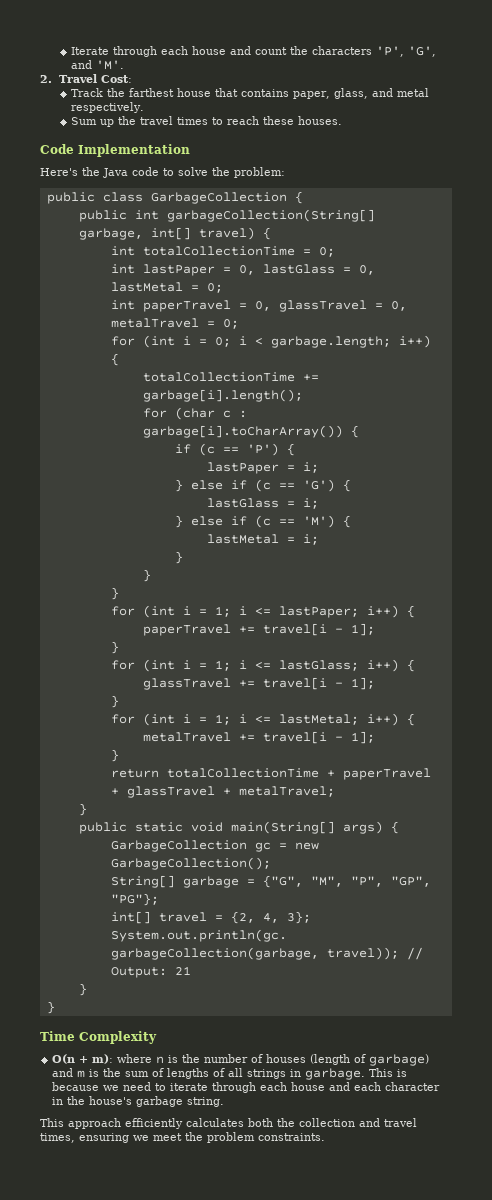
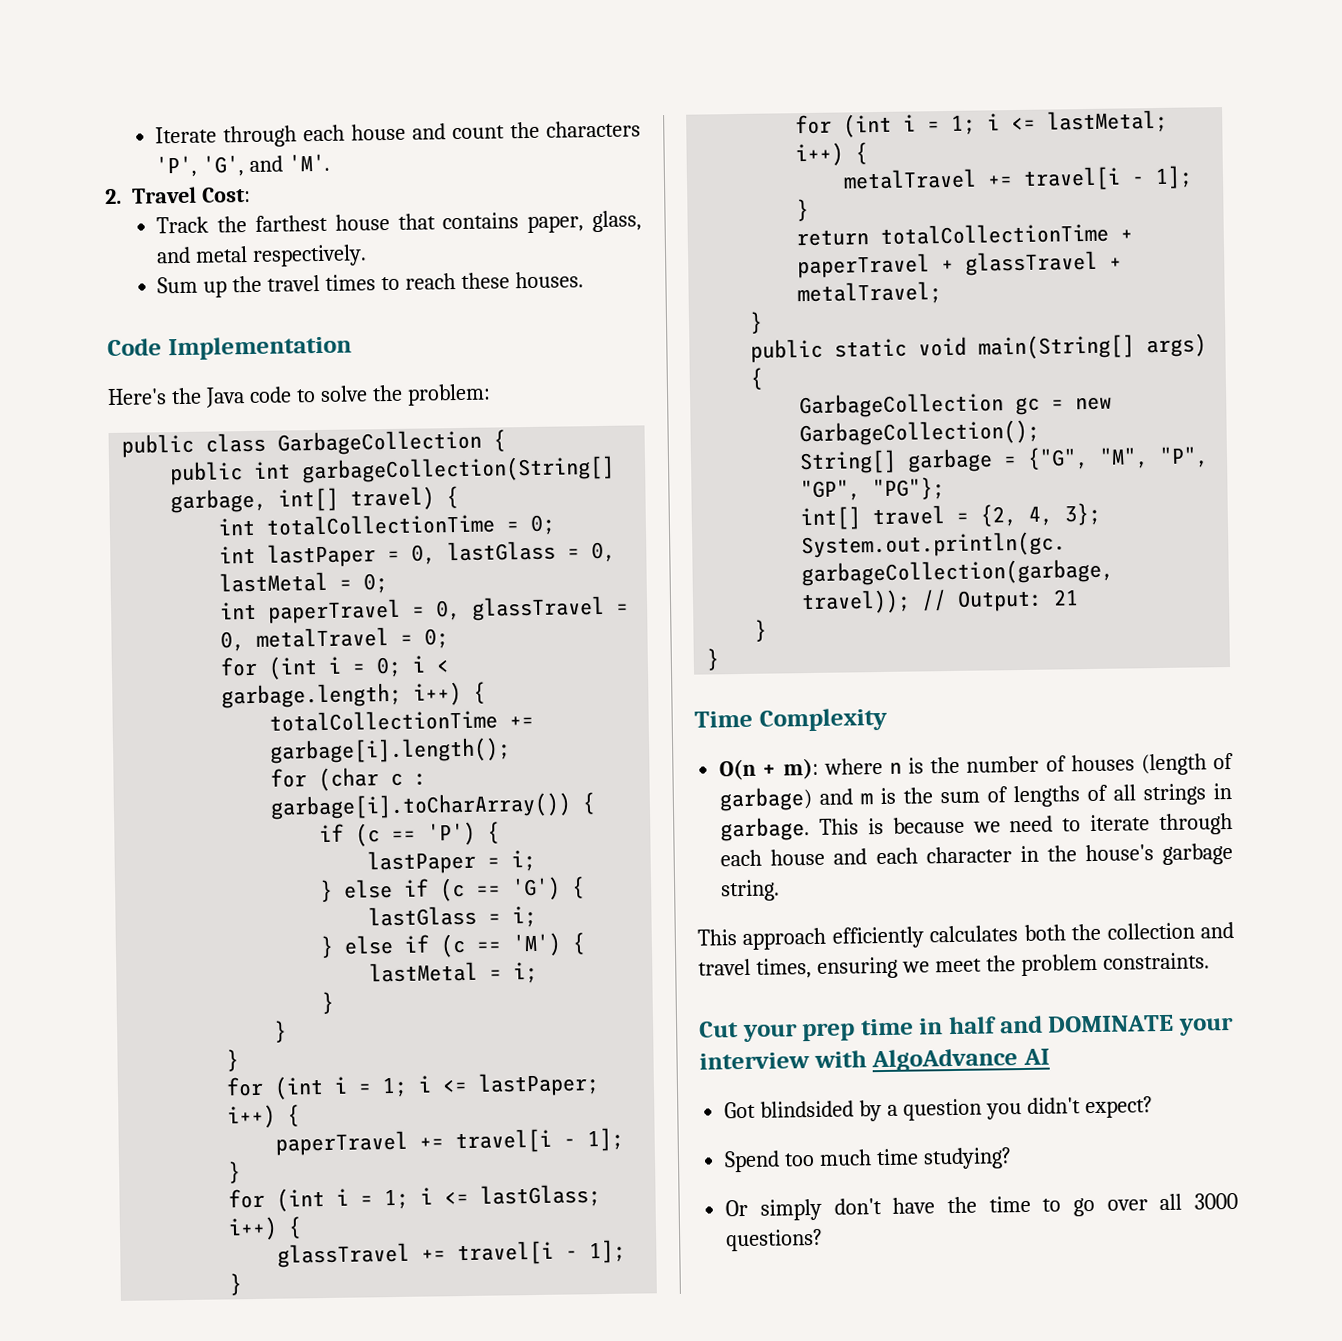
(325, 1137) none -> [699,1014,1234,1043] [699,1048,1050,1073] [724,1096,1153,1122] [724,1147,1012,1173] [725,1192,1238,1221] [726,1228,824,1252] // Cut your prep time in half and DOMINATE your interview with AlgoAdvance AI // Got blindsided by a question you didn't expect? // Spend too much time studying? // Or simply don't have the time to go over all 3000 questions?

